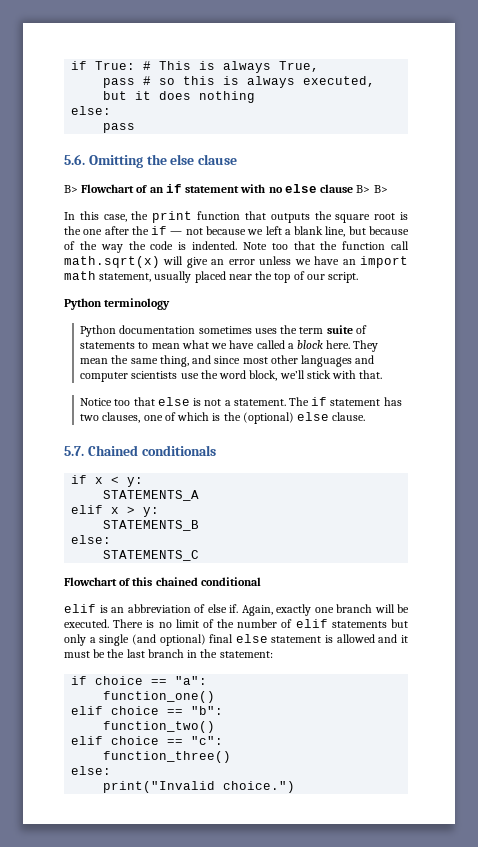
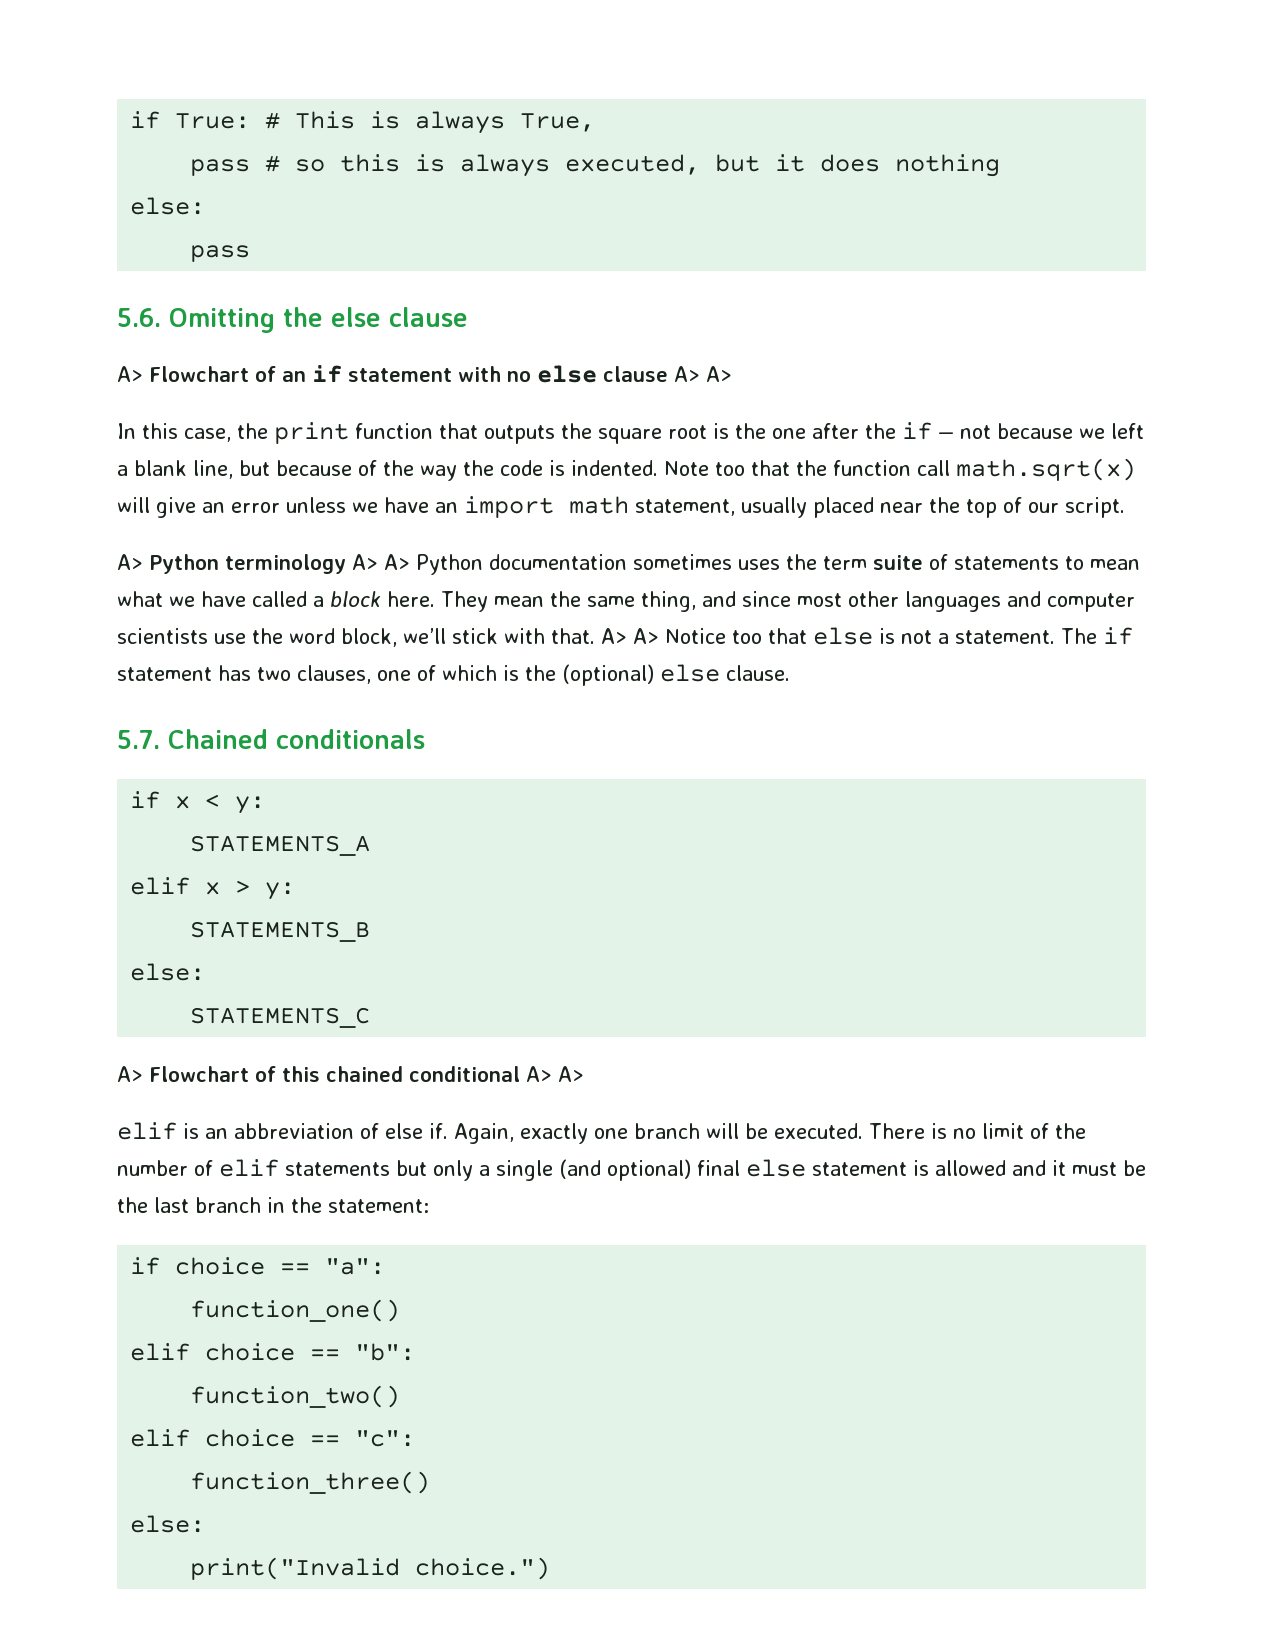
[64,185,78,193] B> -> [117,366,143,382] A>
[356,185,388,193] B> B> -> [674,366,732,382] A> A>
(359, 277) none -> [117,554,143,570] A>
(171, 304) // -> [352,554,410,570] A> A>
(383, 374) // -> [601,628,659,644] A> A>
(200, 555) none -> [117,1066,143,1082] A>
(261, 581) none -> [526,1066,584,1082] A> A>

